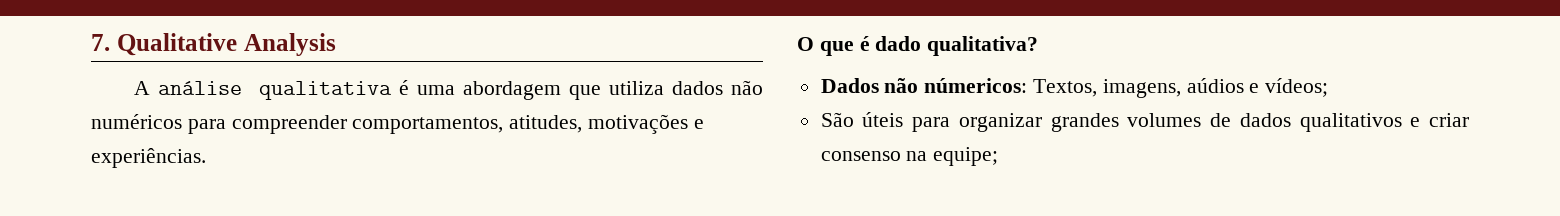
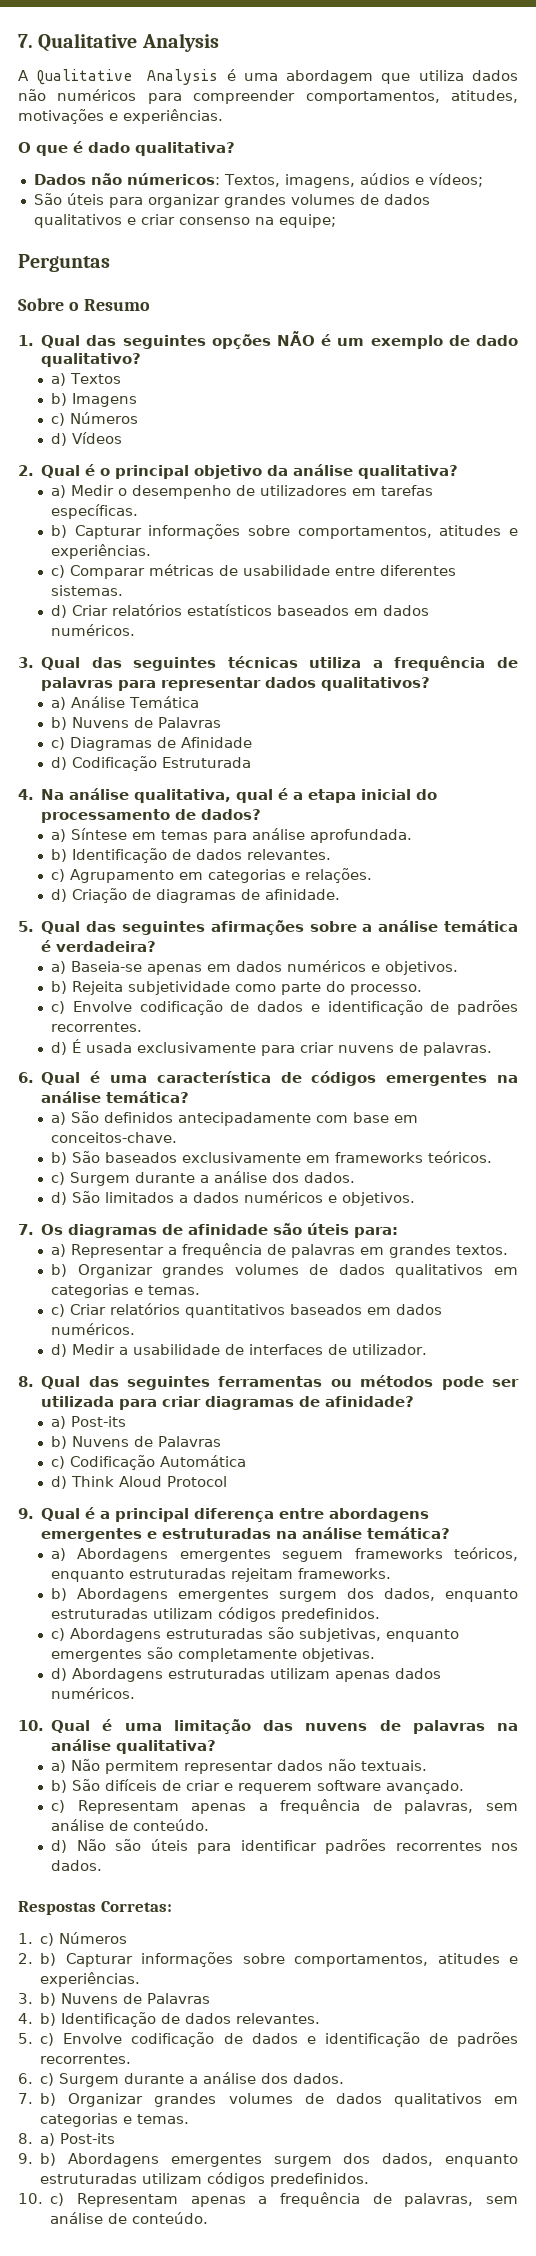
[158,81,392,100] análise qualitativa -> [36,69,219,85] Qualitative Analysis
(999, 156) none -> [18,254,110,272] [18,298,150,311] [18,331,518,349] [41,353,142,367] [51,373,122,386] [51,393,138,407] [51,412,139,426] [51,432,123,446] [18,464,459,479] [51,485,434,499] [51,504,139,519] [51,524,518,539] [51,544,152,559] [51,564,457,579] [51,585,124,596] [51,604,430,618] [51,624,136,636] [18,656,518,671] [41,677,431,691] [51,696,200,710] [51,717,222,730] [51,737,253,751] [51,756,252,771] [18,788,438,803] [41,809,262,823] [51,828,413,843] [51,848,332,863] [51,868,373,883] [51,888,341,903] [18,920,518,935] [41,940,157,952] [51,960,459,975] [51,981,423,995] [51,1000,518,1015] [51,1022,143,1032] [51,1039,493,1056] [18,1071,518,1086] [41,1091,190,1103] [51,1111,419,1126] [51,1132,178,1143] [51,1151,493,1165] [51,1171,356,1186] [51,1191,416,1206] [18,1223,399,1238] [51,1243,509,1258] [51,1264,518,1278] [51,1284,201,1298] [51,1303,443,1318] [51,1323,136,1335] [51,1344,428,1357] [18,1375,520,1390] [41,1396,415,1410] [51,1416,127,1429] [51,1436,222,1449] [51,1455,247,1470] [51,1476,228,1489] [18,1507,430,1522] [41,1527,451,1542] [51,1547,518,1562] [51,1568,392,1582] [51,1588,518,1602] [51,1607,381,1622] [51,1627,460,1642] [51,1647,376,1662] [51,1668,442,1682] [51,1687,136,1699] [18,1719,518,1734] [51,1739,217,1754] [51,1759,428,1774] [51,1779,465,1794] [51,1799,518,1814] [51,1819,210,1831] [51,1839,518,1854] [51,1860,103,1871] [18,1901,172,1915] [18,1932,128,1946] [18,1952,518,1967] [40,1972,141,1987] [18,1993,211,2006] [18,2012,321,2027] [18,2032,518,2047] [40,2054,132,2064] [18,2072,345,2087] [18,2093,518,2107] [40,2113,190,2127] [18,2133,116,2146] [18,2153,518,2167] [40,2172,370,2187] [18,2192,518,2207] [50,2212,209,2224] // Perguntas // Sobre o Resumo // 1. Qual das seguintes opções NÃO é um exemplo de dado qualitativo? // a) Textos // b) Imagens // c) Números // d) Vídeos // 2. Qual é o principal objetivo da análise qualitativa? // a) Medir o desempenho de utilizadores em tarefas específicas. // b) Capturar informações sobre comportamentos, atitudes e experiências. // c) Comparar métricas de usabilidade entre diferentes sistemas. // d) Criar relatórios estatísticos baseados em dados numéricos. // 3. Qual das seguintes técnicas utiliza a frequência de palavras para representar dados qualitativos? // a) Análise Temática // b) Nuvens de Palavras // c) Diagramas de Afinidade // d) Codificação Estruturada // 4. Na análise qualitativa, qual é a etapa inicial do processamento de dados? // a) Síntese em temas para análise aprofundada. // b) Identificação de dados relevantes. // c) Agrupamento em categorias e relações. // d) Criação de diagramas de afinidade. // 5. Qual das seguintes afirmações sobre a análise temática é verdadeira? // a) Baseia-se apenas em dados numéricos e objetivos. // b) Rejeita subjetividade como parte do processo. // c) Envolve codificação de dados e identificação de padrões recorrentes. // d) É usada exclusivamente para criar nuvens de palavras. // 6. Qual é uma característica de códigos emergentes na análise temática? // a) São definidos antecipadamente com base em conceitos-chave. // b) São baseados exclusivamente em frameworks teóricos. // c) Surgem durante a análise dos dados. // d) São limitados a dados numéricos e objetivos. // 7. Os diagramas de afinidade são úteis para: // a) Representar a frequência de palavras em grandes textos. // b) Organizar grandes volumes de dados qualitativos em categorias e temas. // c) Criar relatórios quantitativos baseados em dados numéricos. // d) Medir a usabilidade de interfaces de utilizador. // 8. Qual das seguintes ferramentas ou métodos pode ser utilizada para criar diagramas de afinidade? // a) Post-its // b) Nuvens de Palavras // c) Codificação Automática // d) Think Aloud Protocol // 9. Qual é a principal diferença entre abordagens emergentes e estruturadas na análise temática? // a) Abordagens emergentes seguem frameworks teóricos, enquanto estruturadas rejeitam frameworks. // b) Abordagens emergentes surgem dos dados, enquanto estruturadas utilizam códigos predefinidos. // c) Abordagens estruturadas são subjetivas, enquanto emergentes são completamente objetivas. // d) Abordagens estruturadas utilizam apenas dados numéricos. // 10. Qual é uma limitação das nuvens de palavras na análise qualitativa? // a) Não permitem representar dados não textuais. // b) São difíceis de criar e requerem software avançado. // c) Representam apenas a frequência de palavras, sem análise de conteúdo. // d) Não são úteis para identificar padrões recorrentes nos dados. // Respostas Corretas: // 1. c) Números // 2. b) Capturar informações sobre comportamentos, atitudes e experiências. // 3. b) Nuvens de Palavras // 4. b) Identificação de dados relevantes. // 5. c) Envolve codificação de dados e identificação de padrões recorrentes. // 6. c) Surgem durante a análise dos dados. // 7. b) Organizar grandes volumes de dados qualitativos em categorias e temas. // 8. a) Post-its // 9. b) Abordagens emergentes surgem dos dados, enquanto estruturadas utilizam códigos predefinidos. // 10. c) Representam apenas a frequência de palavras, sem análise de conteúdo.

